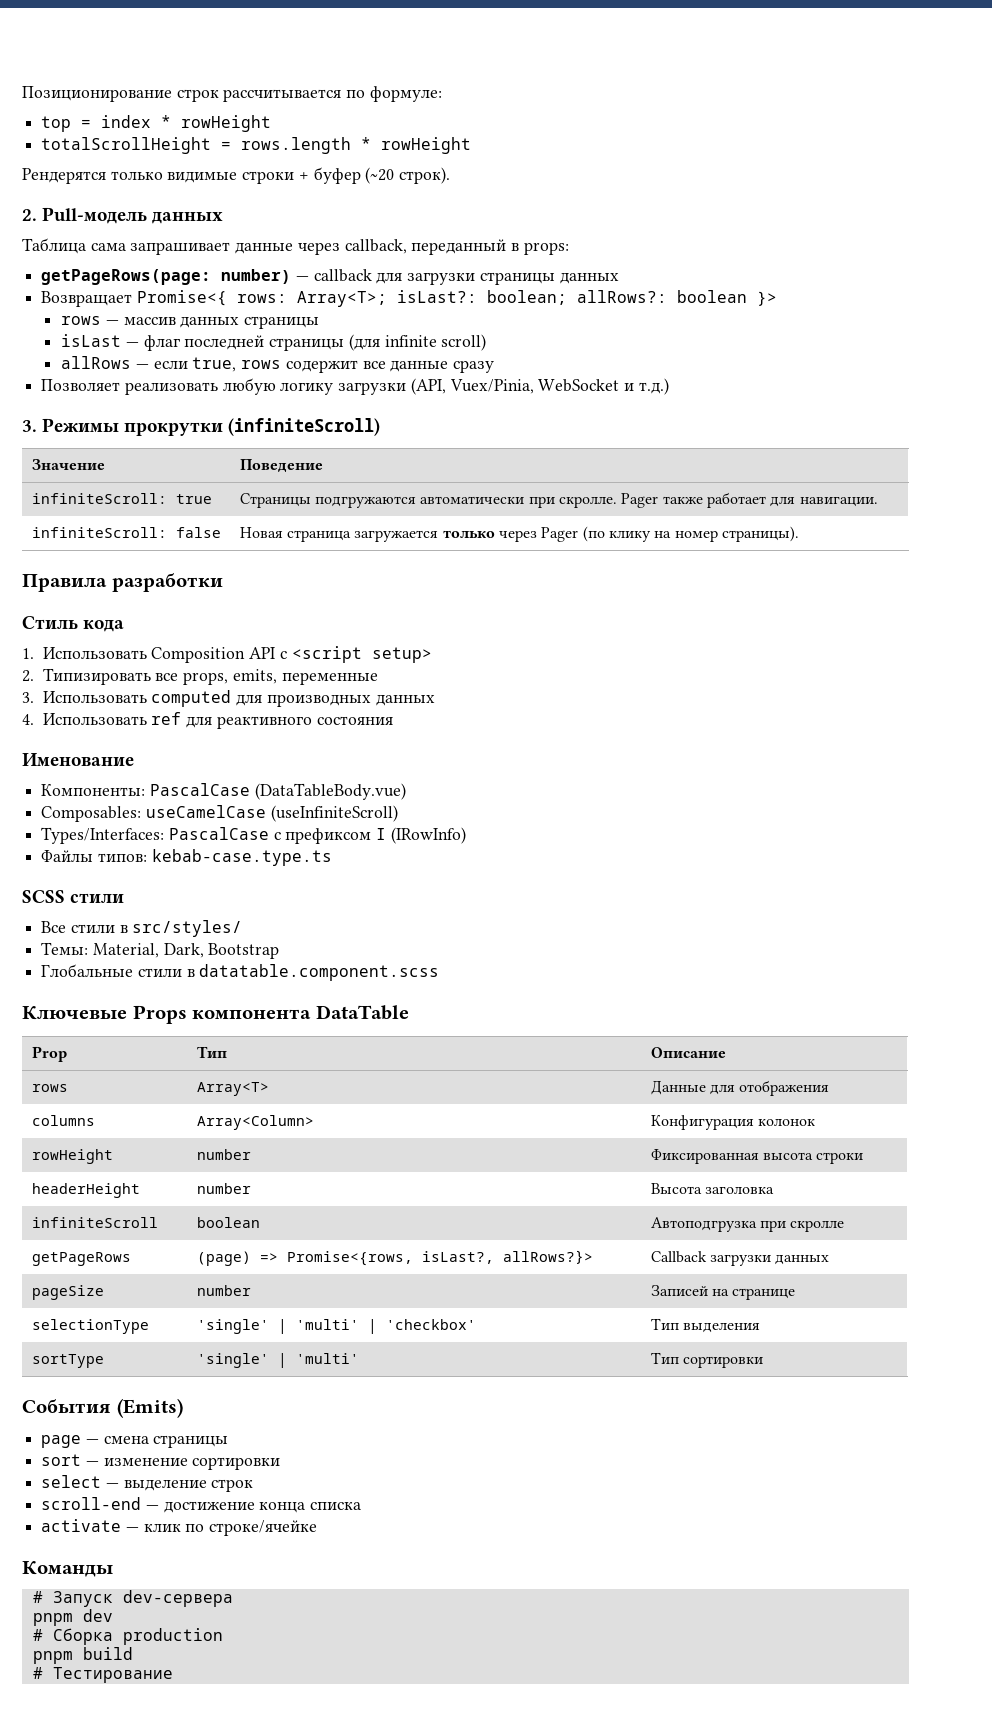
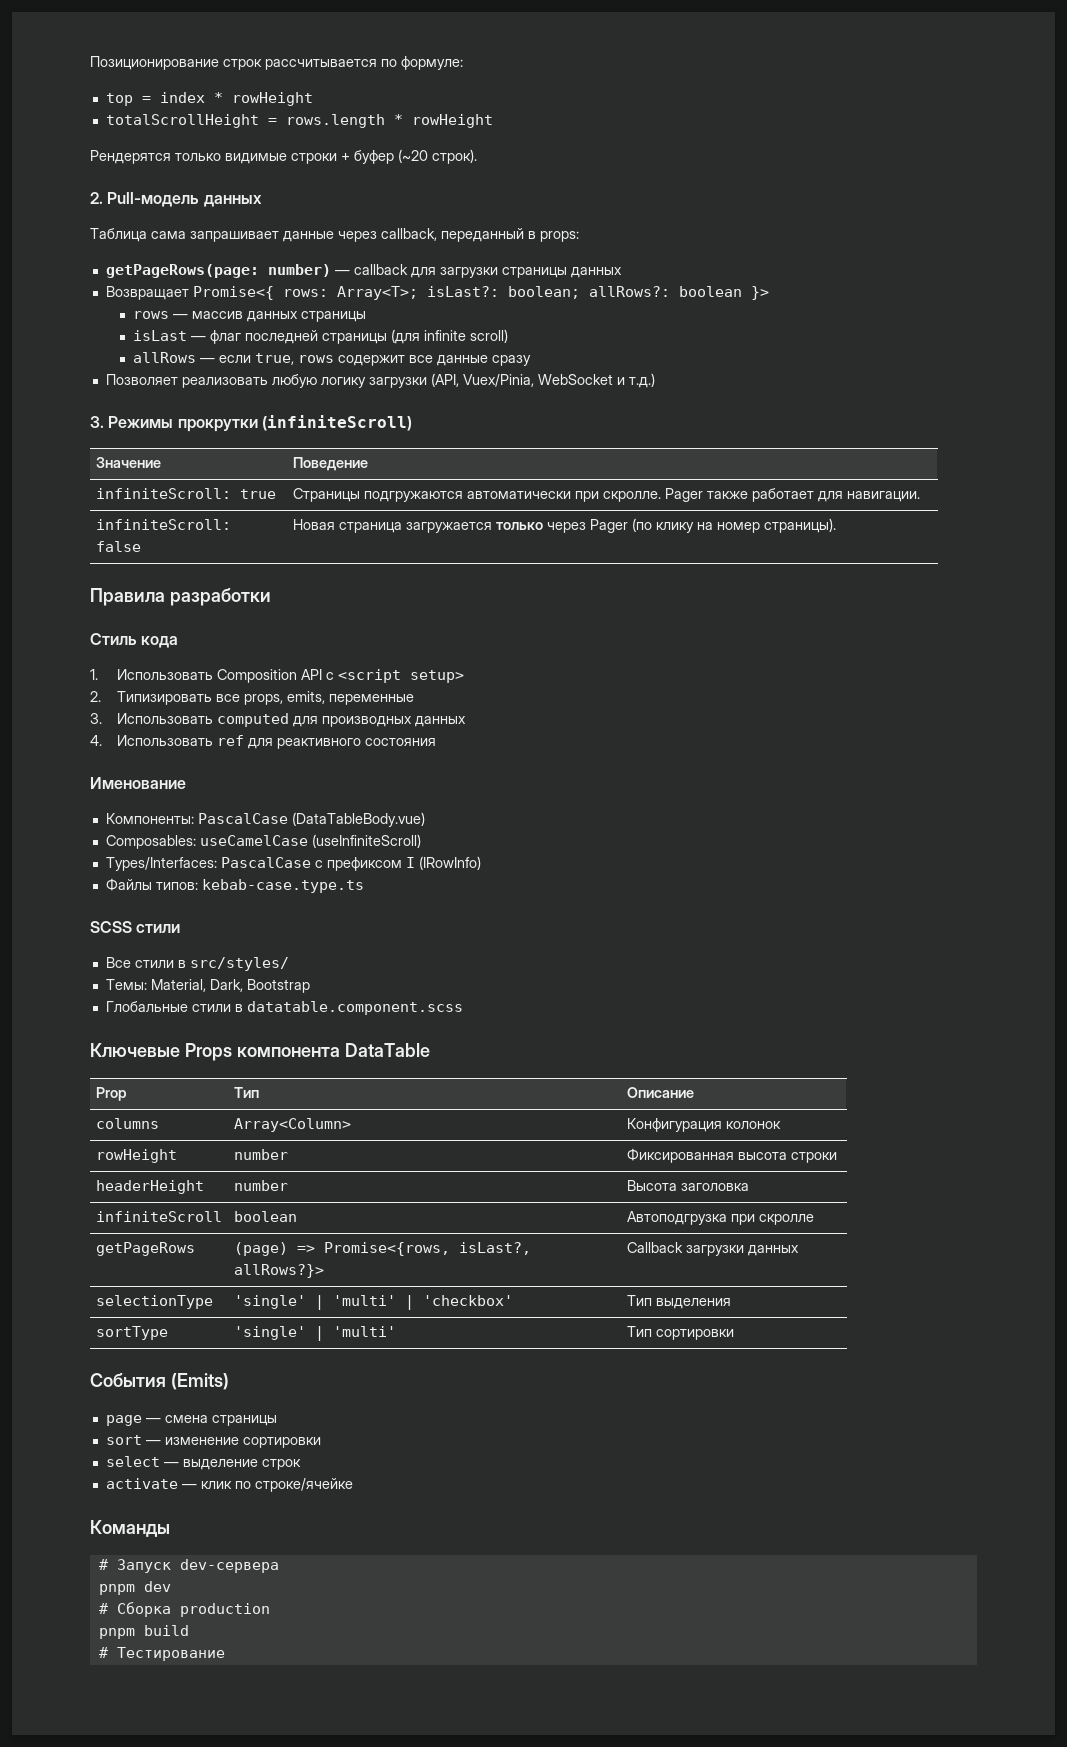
[31,1084,68,1092] [196,1082,269,1096] [650,1080,830,1096] // rows | Array<T> | Данные для отображения -> (694, 1092) none
[31,1285,104,1300] [196,1285,251,1296] [650,1285,796,1300] // pageSize | number | Записей на странице -> (799, 1250) none
[41,1497,362,1513] // scroll-end — достижение конца списка -> (301, 1464) none

